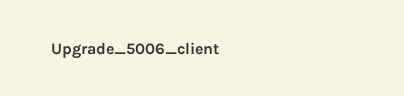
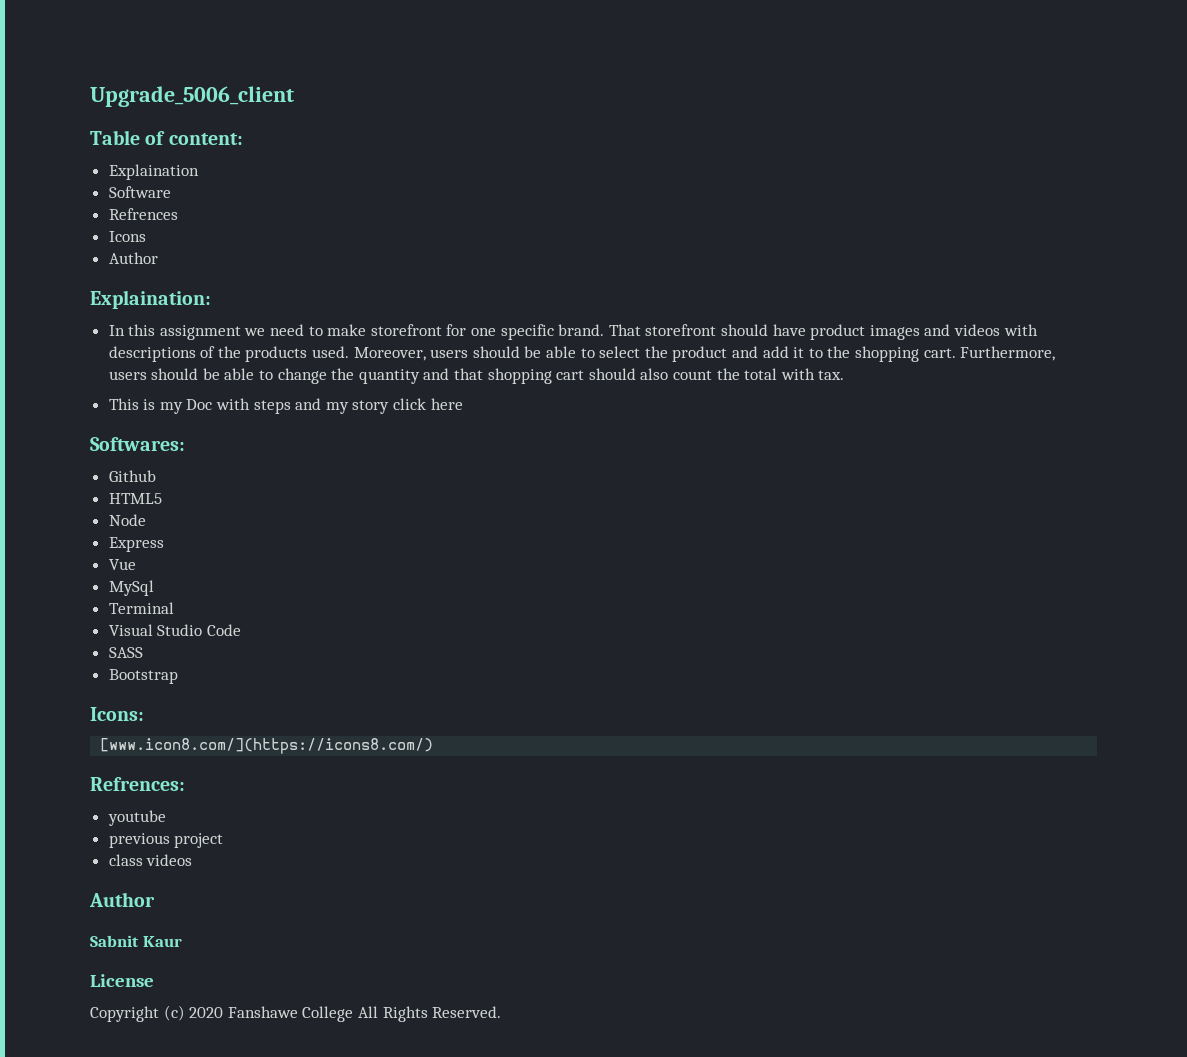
(219, 50) none -> [90,130,243,145] [108,164,199,180] [108,186,171,198] [108,208,178,220] [108,231,146,242] [108,252,158,264] [90,290,211,309] [108,324,1038,340] [108,346,1056,362] [108,368,845,384] [108,398,463,414] [90,437,185,451] [108,470,156,482] [108,493,162,504] [108,514,146,526] [108,537,164,552] [108,559,136,570] [108,580,154,596] [108,602,174,614] [108,624,241,636] [108,647,143,658] [108,669,178,684] [90,707,144,721] [100,738,434,754] [90,777,185,791] [107,810,166,826] [108,833,224,848] [108,854,193,866] [89,892,155,907] [90,935,182,947] [90,974,154,987] [90,1005,502,1022] // Table of content: // Explaination // Software // Refrences // Icons // Author // Explaination: // In this assignment we need to make storefront for one specific brand. That storefront should have product images and videos with descriptions of the products used. Moreover, users should be able to select the product and add it to the shopping cart. Furthermore, users should be able to change the quantity and that shopping cart should also count the total with tax. // This is my Doc with steps and my story click here // Softwares: // Github // HTML5 // Node // Express // Vue // MySql // Terminal // Visual Studio Code // SASS // Bootstrap // Icons: // [www.icon8.com/](https://icons8.com/) // Refrences: // youtube // previous project // class videos // Author // Sabnit Kaur // License // Copyright (c) 2020 Fanshawe College All Rights Reserved.

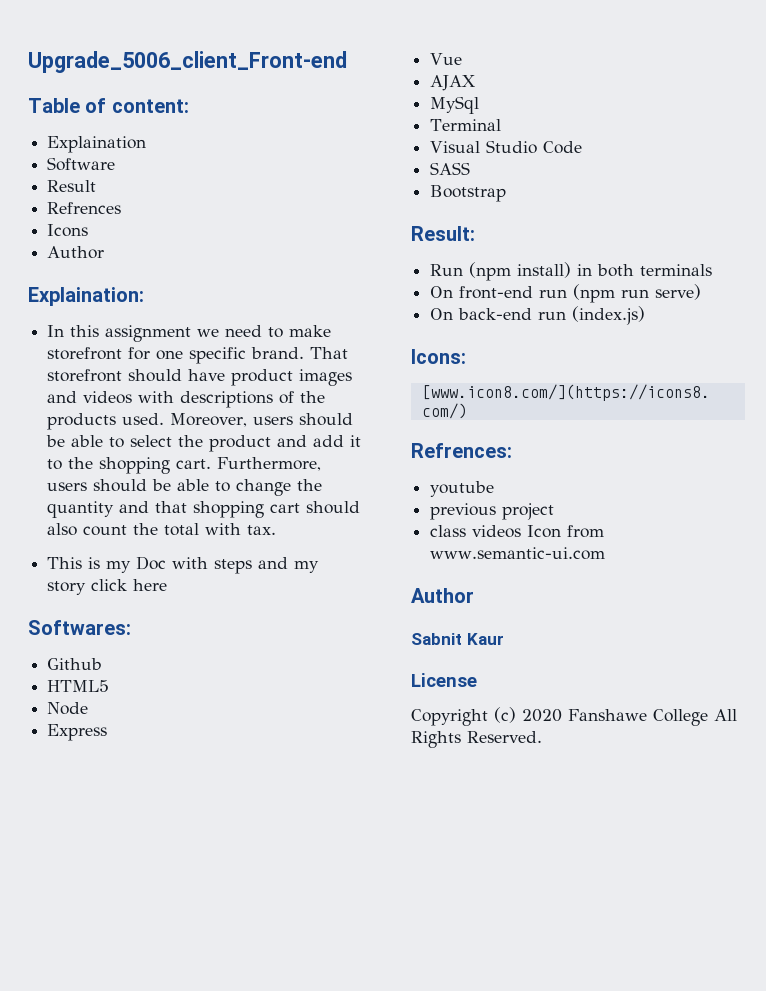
[90,86,294,107] Upgrade_5006_client -> [28,51,347,73] Upgrade_5006_client_Front-end
(171, 192) none -> [47,180,97,192] // Result
(136, 564) none -> [430,75,477,91] // AJAX
(178, 676) none -> [411,226,475,241] [430,262,713,281] [430,284,702,303] [430,306,646,325] // Result: // Run (npm install) in both terminals // On front-end run (npm run serve) // On back-end run (index.js)
(193, 860) none -> [527,525,605,538] [430,547,606,560] Icon from www.semantic-ui.com

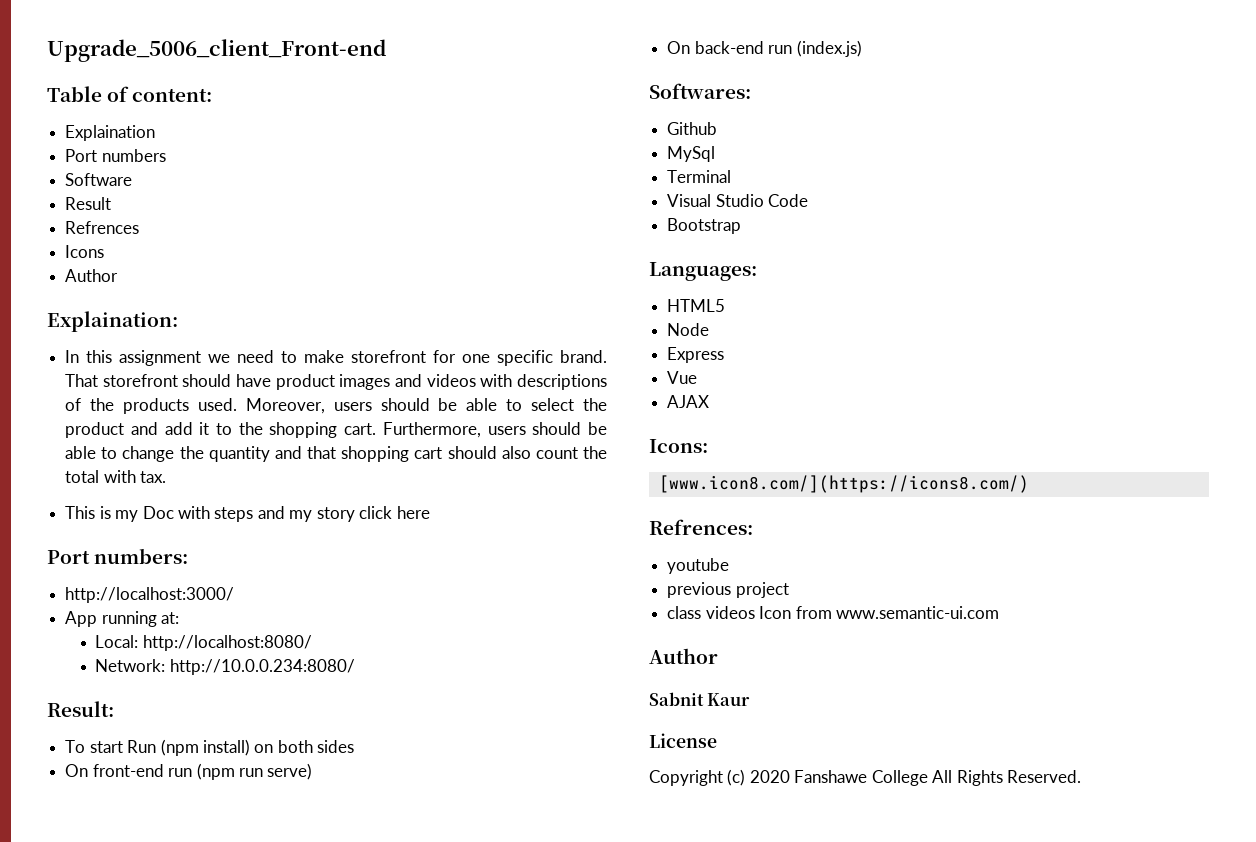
(147, 144) none -> [65,149,166,162] // Port numbers
[28,620,131,635] [47,658,103,670] [47,680,110,692] [47,702,89,715] [47,724,108,741] [430,53,463,65] [430,75,477,91] [430,96,480,114] [430,119,502,131] [430,140,583,154] [430,162,471,175] [430,185,507,202] Softwares: // Github // HTML5 // Node // Express // Vue // AJAX // MySql // Terminal // Visual Studio Code // SASS // Bootstrap -> [47,548,189,564] [65,587,235,603] [65,611,180,627] [95,635,312,651] [95,659,355,675] Port numbers: // http://localhost:3000/ // App running at: // Local: http://localhost:8080/ // Network: http://10.0.0.234:8080/
(475, 233) none -> [65,740,123,753] To start
[577,264,713,277] in both terminals -> [254,740,355,753] on both sides
(646, 315) none -> [649,83,751,99] [667,122,718,135] [667,146,716,162] [667,170,732,183] [667,194,809,207] [667,218,742,234] [649,262,757,281] [667,299,726,312] [667,323,710,336] [667,347,725,363] [667,371,698,384] [667,395,710,408] // Softwares: // Github // MySql // Terminal // Visual Studio Code // Bootstrap // Languages: // HTML5 // Node // Express // Vue // AJAX

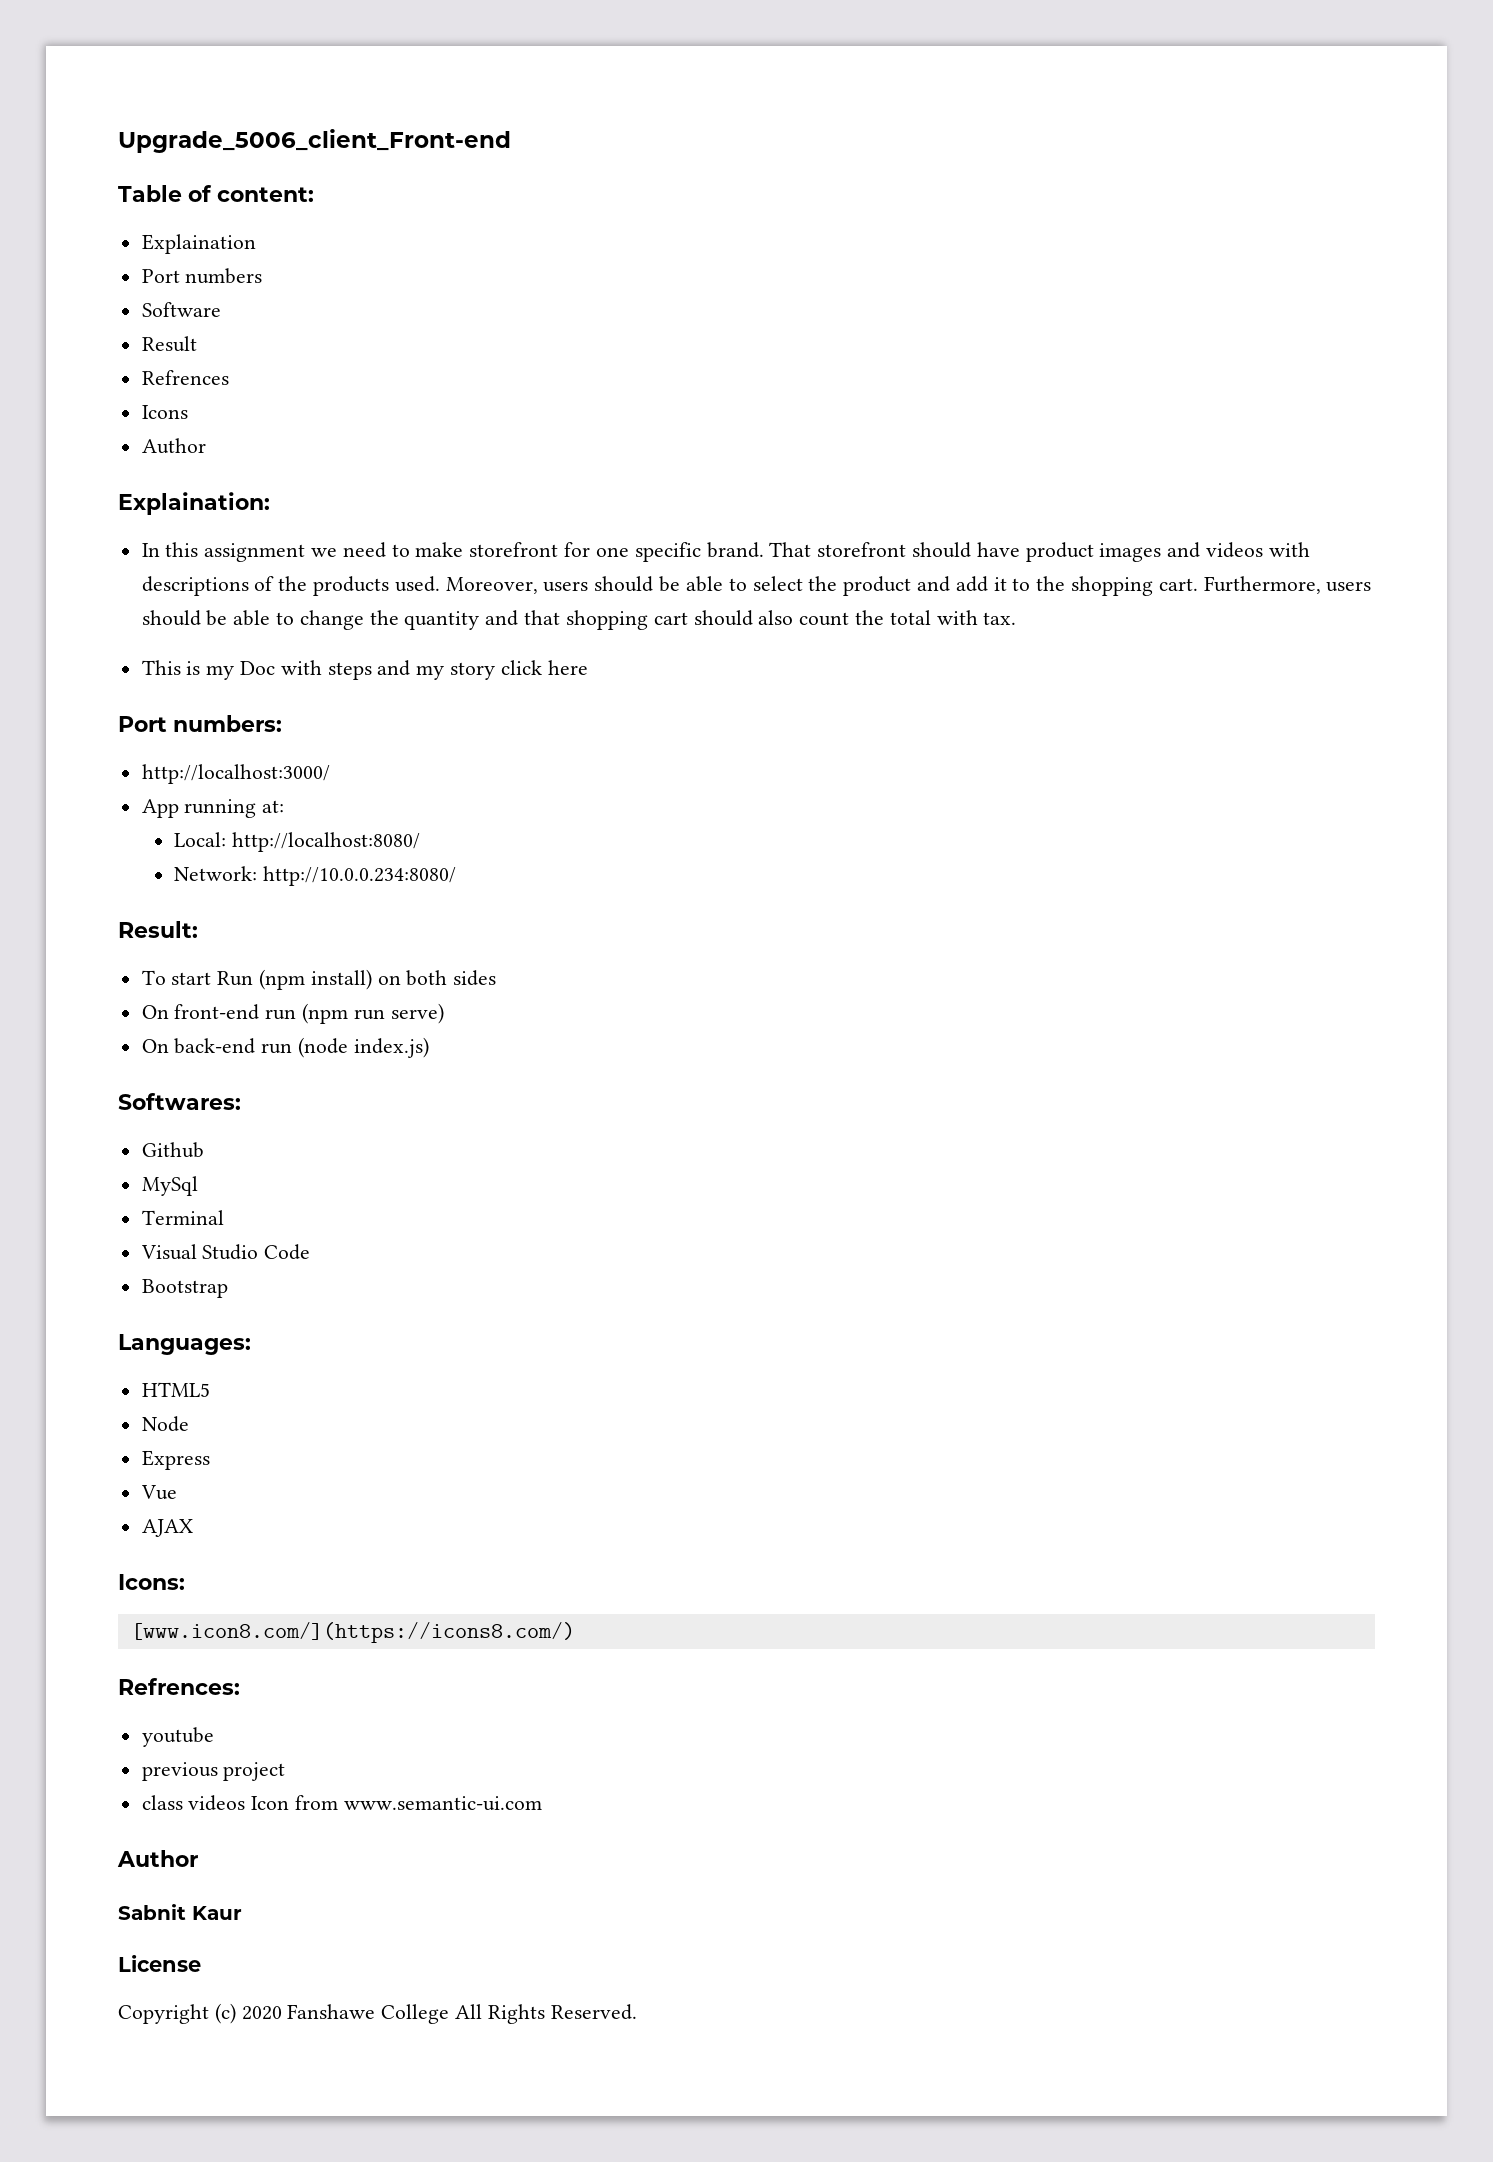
[796,40,862,57] (index.js) -> [298,1037,429,1058] (node index.js)

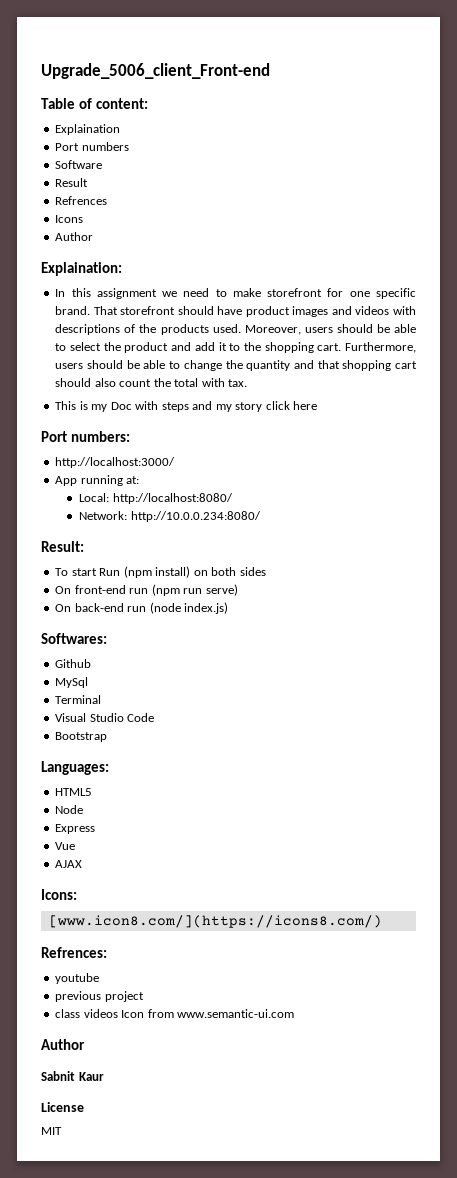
[118,2003,637,2024] Copyright (c) 2020 Fanshawe College All Rights Reserved. -> [41,1127,62,1135] MIT

